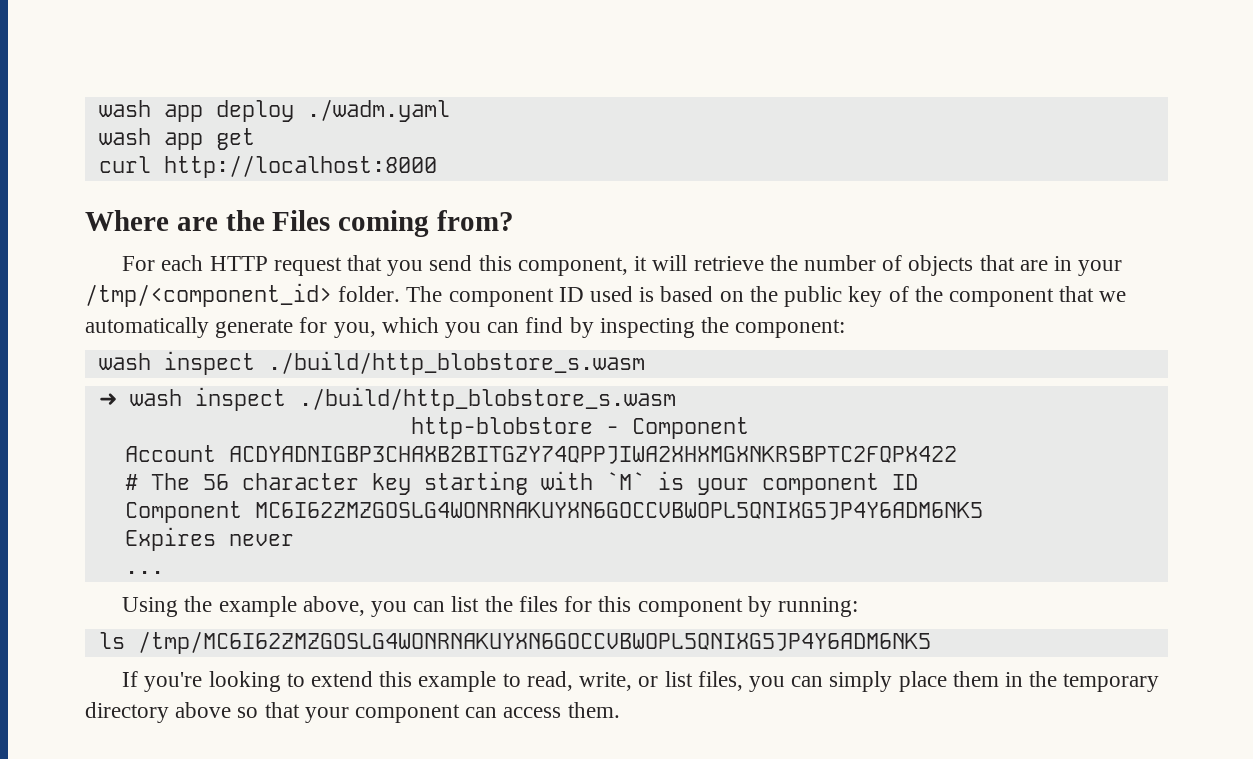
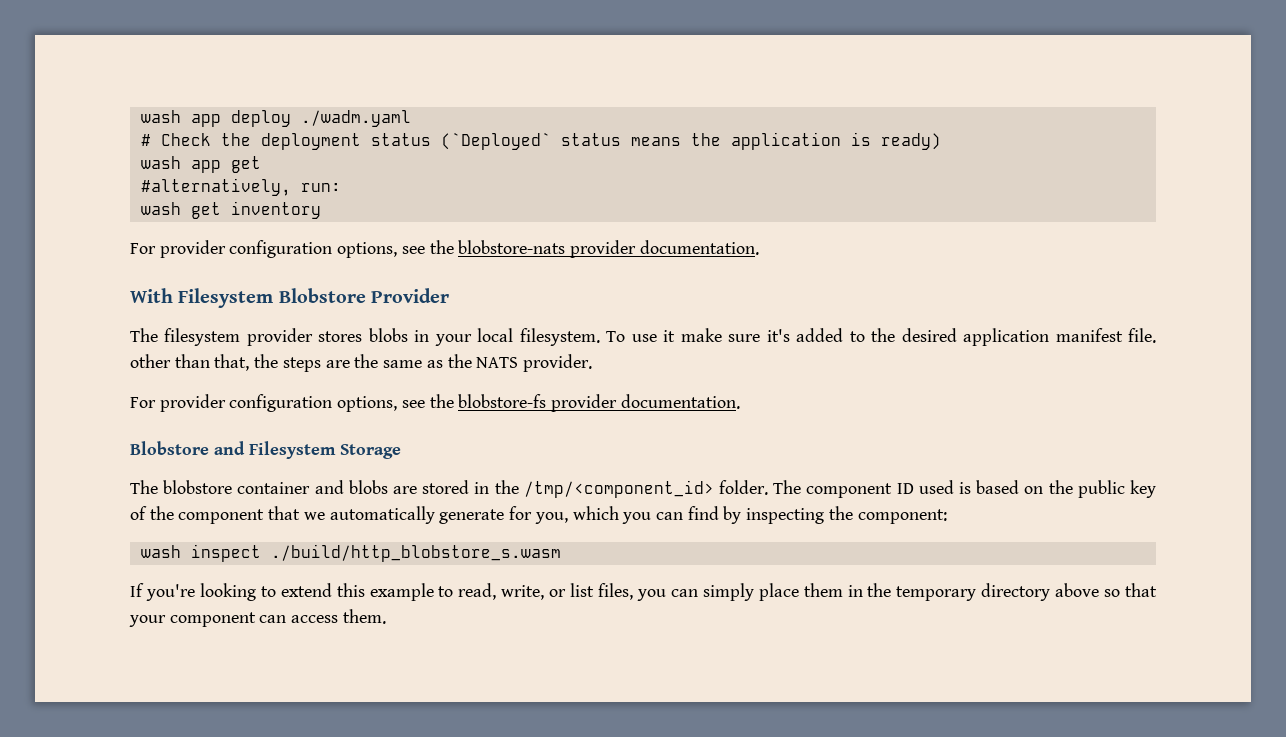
[98,128,255,150] [98,155,437,178] [85,210,515,237] [122,255,1123,276] wash app get // curl http://localhost:8000 // Where are the Files coming from? // For each HTTP request that you send this component, it will retrieve the number of objects that are in your -> [140,132,941,150] [140,156,261,173] [140,178,341,196] [140,201,321,219] [130,240,759,258] [130,288,449,308] [130,328,1156,346] [130,354,592,372] [130,394,740,412] [130,441,401,459] [130,480,519,494] # Check the deployment status (`Deployed` status means the application is ready) // wash app get // #alternatively, run: // wash get inventory // For provider configuration options, see the blobstore-nats provider documentation. // With Filesystem Blobstore Provider // The filesystem provider stores blobs in your local filesystem. To use it make sure it's added to the desired application manifest file. other than that, the steps are the same as the NATS provider. // For provider configuration options, see the blobstore-fs provider documentation. // Blobstore and Filesystem Storage // The blobstore container and blobs are stored in the
[98,387,676,411] [410,417,749,439] [124,445,957,464] [124,471,918,495] [124,501,983,523] [124,527,294,551] [124,571,164,574] [122,596,858,617] [98,631,931,654] // ➜ wash inspect ./build/http_blobstore_s.wasm // http-blobstore - Component // Account ACDYADNIGBP3CHAXB2BITGZY74QPPJIWA2XHXMGXNKRSBPTC2FQPX422 // # The 56 character key starting with `M` is your component ID // Component MC6I62ZMZGOSLG4WONRNAKUYXN6GOCCVBWOPL5QNIXG5JP4Y6ADM6NK5 // Expires never // ... // Using the example above, you can list the files for this component by running: // ls /tmp/MC6I62ZMZGOSLG4WONRNAKUYXN6GOCCVBWOPL5QNIXG5JP4Y6ADM6NK5 -> (561, 553) none

